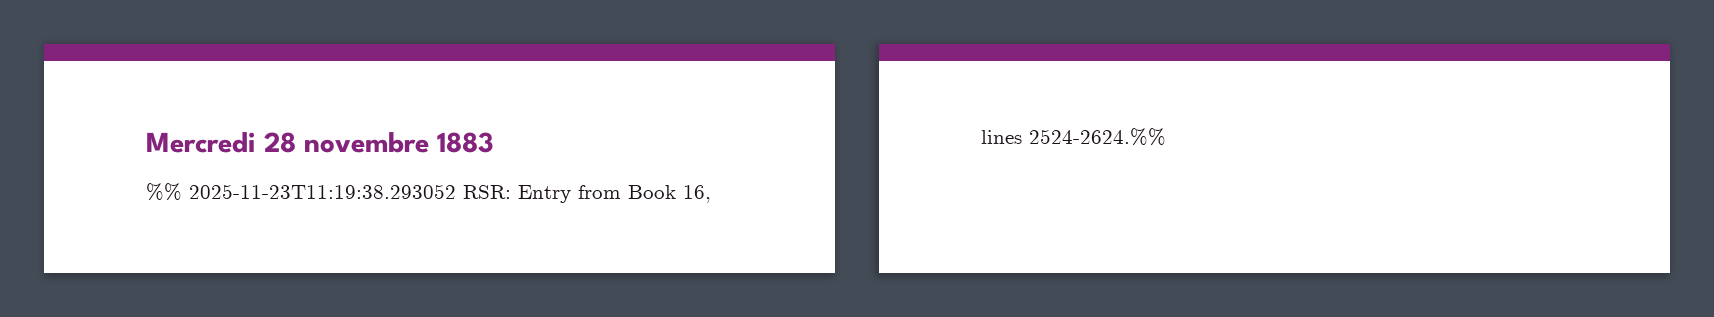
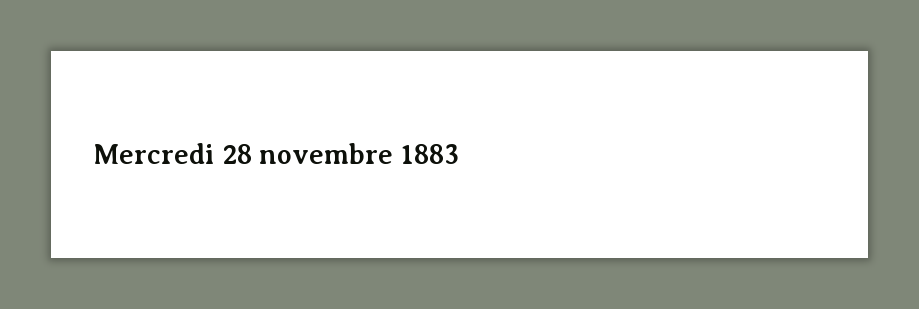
[146,183,711,203] [981,128,1166,146] // %% 2025-11-23T11:19:38.293052 RSR: Entry from Book 16, lines 2524-2624.%% -> (459, 154) none

